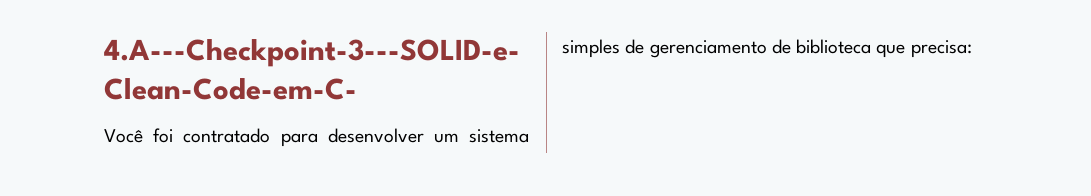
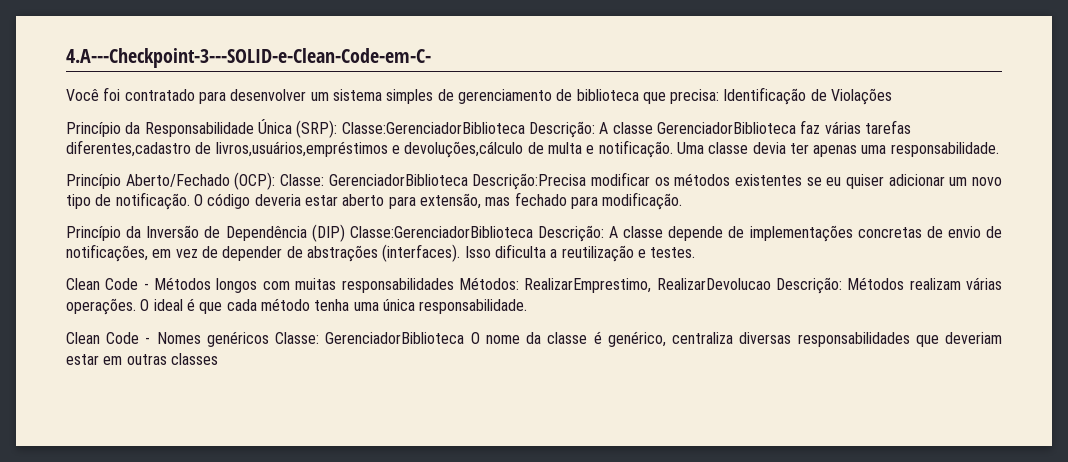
(972, 49) none -> [723,87,893,105] [66,119,911,138] [66,140,999,158] [66,172,1002,190] [66,192,683,210] [66,224,1002,242] [66,244,696,262] [66,277,1003,294] [66,298,528,315] [66,331,1003,347] [66,353,218,365] Identificação de Violações // Princípio da Responsabilidade Única (SRP): Classe:GerenciadorBiblioteca Descrição: A classe GerenciadorBiblioteca faz várias tarefas diferentes,cadastro de livros,usuários,empréstimos e devoluções,cálculo de multa e notificação. Uma classe devia ter apenas uma responsabilidade. // Princípio Aberto/Fechado (OCP): Classe: GerenciadorBiblioteca Descrição:Precisa modificar os métodos existentes se eu quiser adicionar um novo tipo de notificação. O código deveria estar aberto para extensão, mas fechado para modificação. // Princípio da Inversão de Dependência (DIP) Classe:GerenciadorBiblioteca Descrição: A classe depende de implementações concretas de envio de notificações, em vez de depender de abstrações (interfaces). Isso dificulta a reutilização e testes. // Clean Code - Métodos longos com muitas responsabilidades Métodos: RealizarEmprestimo, RealizarDevolucao Descrição: Métodos realizam várias operações. O ideal é que cada método tenha uma única responsabilidade. // Clean Code - Nomes genéricos Classe: GerenciadorBiblioteca O nome da classe é genérico, centraliza diversas responsabilidades que deveriam estar em outras classes

